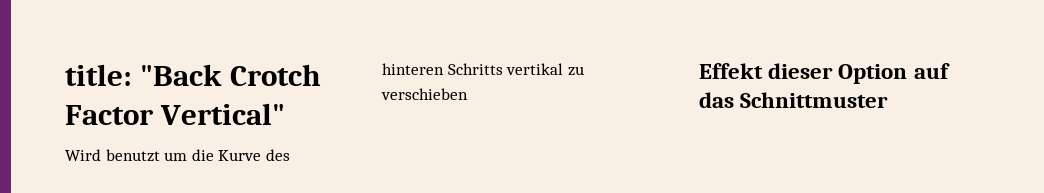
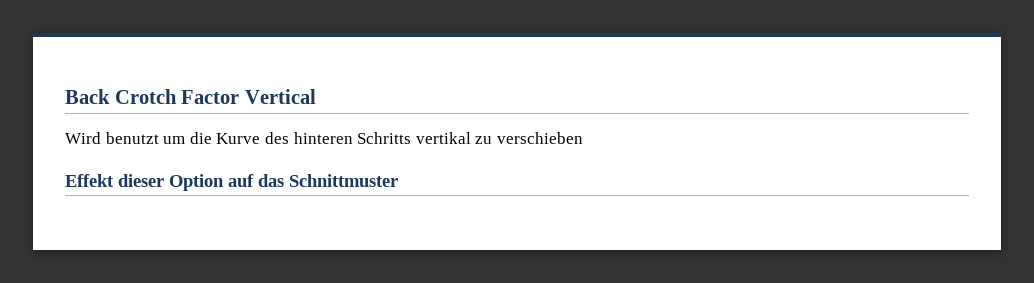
[65,64,223,86] title: "Back -> [65,89,110,104] Back
[160,103,286,125] Vertical" -> [244,89,316,104] Vertical

